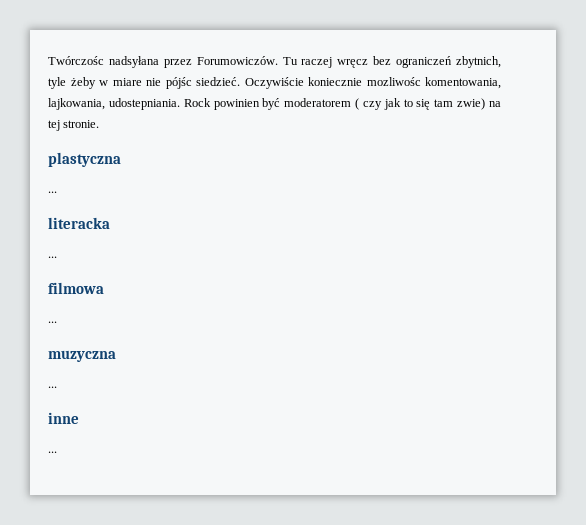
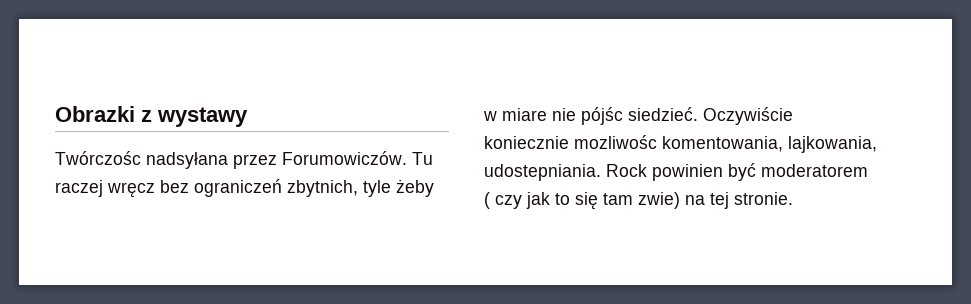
(48, 60) none -> [55,106,248,127] Obrazki z wystawy //
[48,152,121,167] [48,191,57,193] [48,217,110,229] [48,256,57,258] [48,282,104,294] [48,321,57,323] [48,350,116,362] [48,386,57,388] [48,412,79,424] [48,451,57,453] // plastyczna // ... // literacka // ... // filmowa // ... // muzyczna // ... // inne // ... -> (793, 198) none

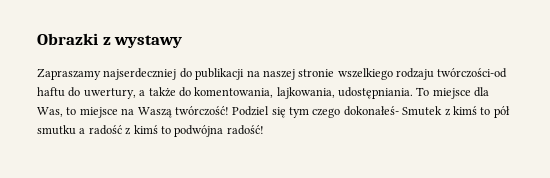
[55,151,433,169] [55,179,434,198] [483,107,793,125] [484,135,877,153] [484,163,868,181] [484,192,793,210] Twórczośc nadsyłana przez Forumowiczów. Tu raczej wręcz bez ograniczeń zbytnich, tyle żeby w miare nie pójśc siedzieć. Oczywiście koniecznie mozliwośc komentowania, lajkowania, udostepniania. Rock powinien być moderatorem ( czy jak to się tam zwie) na tej stronie. -> [37,68,508,80] [37,87,490,99] [37,106,510,118] [37,125,264,137] Zapraszamy najserdeczniej do publikacji na naszej stronie wszelkiego rodzaju twórczości-od haftu do uwertury, a także do komentowania, lajkowania, udostępniania. To miejsce dla Was, to miejsce na Waszą twórczość! Podziel się tym czego dokonałeś- Smutek z kimś to pół smutku a radość z kimś to podwójna radość!

